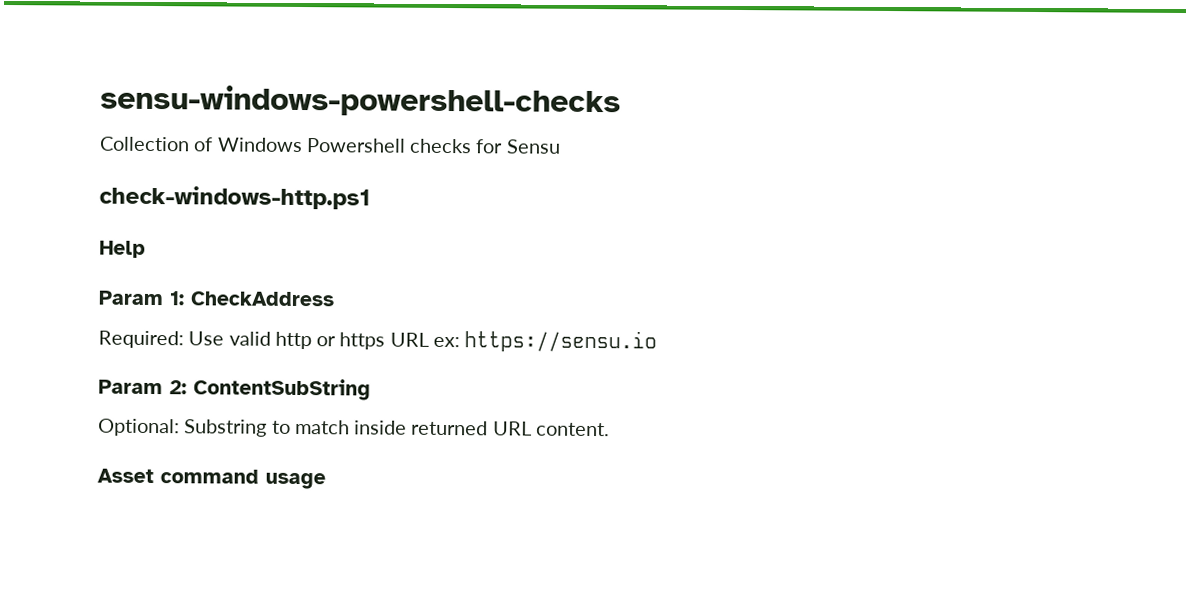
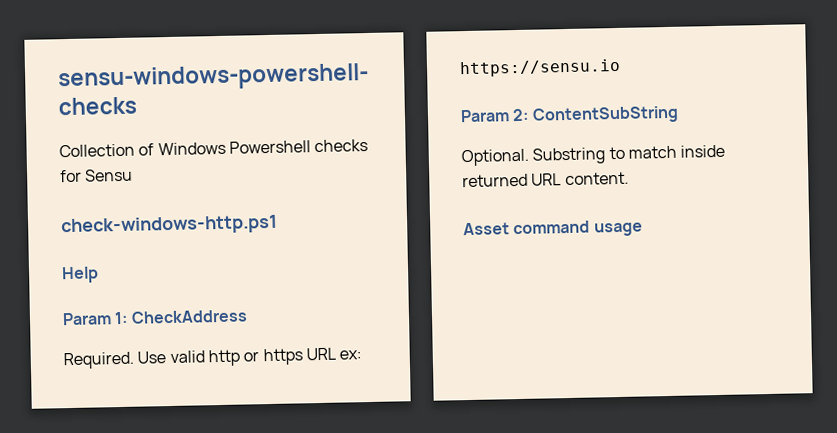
[98,330,184,349] Required: -> [63,351,134,370] Required.
[98,418,180,437] Optional: -> [461,148,529,167] Optional.

